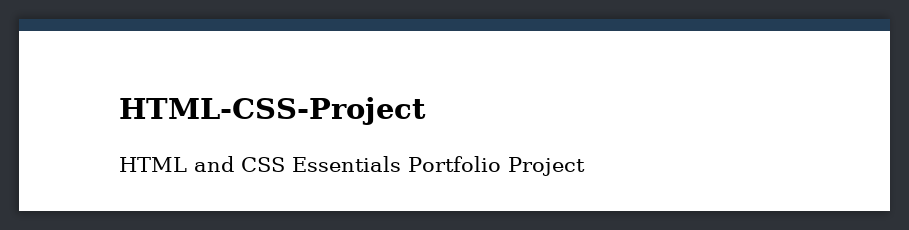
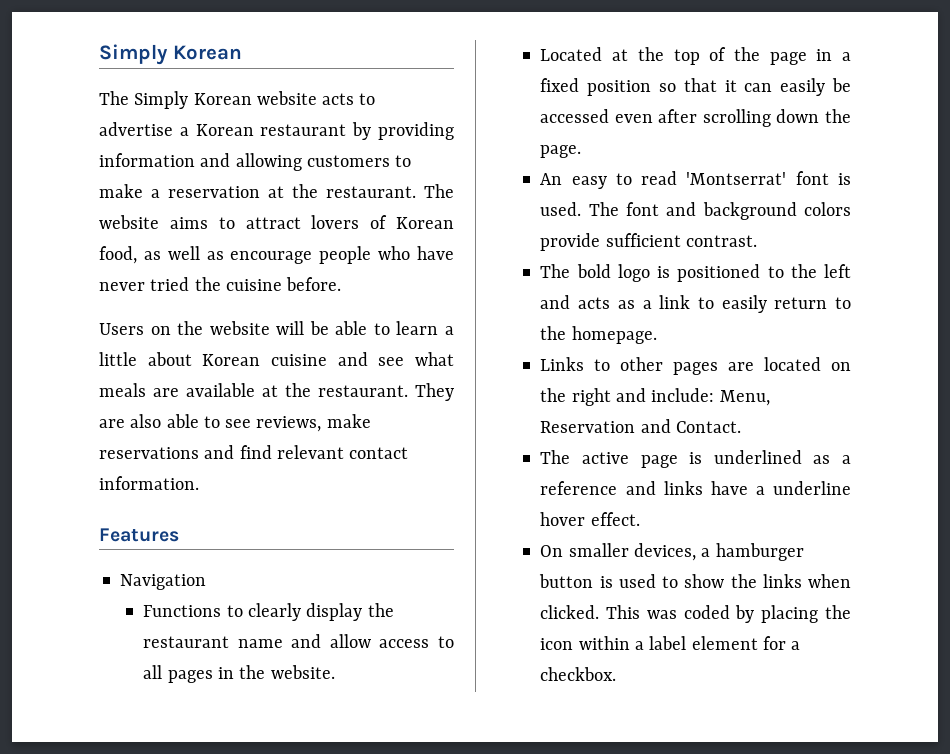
[119,97,426,125] [119,156,585,176] HTML-CSS-Project // HTML and CSS Essentials Portfolio Project -> [99,44,242,65] [99,91,376,109] [99,122,455,140] [99,153,412,171] [99,184,454,198] [99,215,454,229] [99,246,454,264] [99,277,342,291] [99,321,454,335] [99,352,454,366] [99,383,454,401] [99,414,371,432] [99,445,409,459] [99,476,199,490] [99,528,179,542] [120,574,207,590] [143,603,394,621] [143,634,454,648] [143,665,335,683] [540,47,852,65] [540,78,851,96] [540,109,851,127] [540,145,582,158] [540,171,851,189] [540,202,851,220] [540,233,757,251] [540,264,851,282] [540,295,851,313] [540,326,657,344] [540,357,851,375] [540,388,770,406] [540,419,741,433] [540,450,851,468] [540,481,851,495] [540,512,640,526] [540,543,804,561] [539,574,851,588] [540,605,851,623] [540,636,801,650] [540,667,617,681] Simply Korean // The Simply Korean website acts to advertise a Korean restaurant by providing information and allowing customers to make a reservation at the restaurant. The website aims to attract lovers of Korean food, as well as encourage people who have never tried the cuisine before. // Users on the website will be able to learn a little about Korean cuisine and see what meals are available at the restaurant. They are also able to see reviews, make reservations and find relevant contact information. // Features // Navigation // Functions to clearly display the restaurant name and allow access to all pages in the website. // Located at the top of the page in a fixed position so that it can easily be accessed even after scrolling down the page. // An easy to read 'Montserrat' font is used. The font and background colors provide sufficient contrast. // The bold logo is positioned to the left and acts as a link to easily return to the homepage. // Links to other pages are located on the right and include: Menu, Reservation and Contact. // The active page is underlined as a reference and links have a underline hover effect. // On smaller devices, a hamburger button is used to show the links when clicked. This was coded by placing the icon within a label element for a checkbox.

